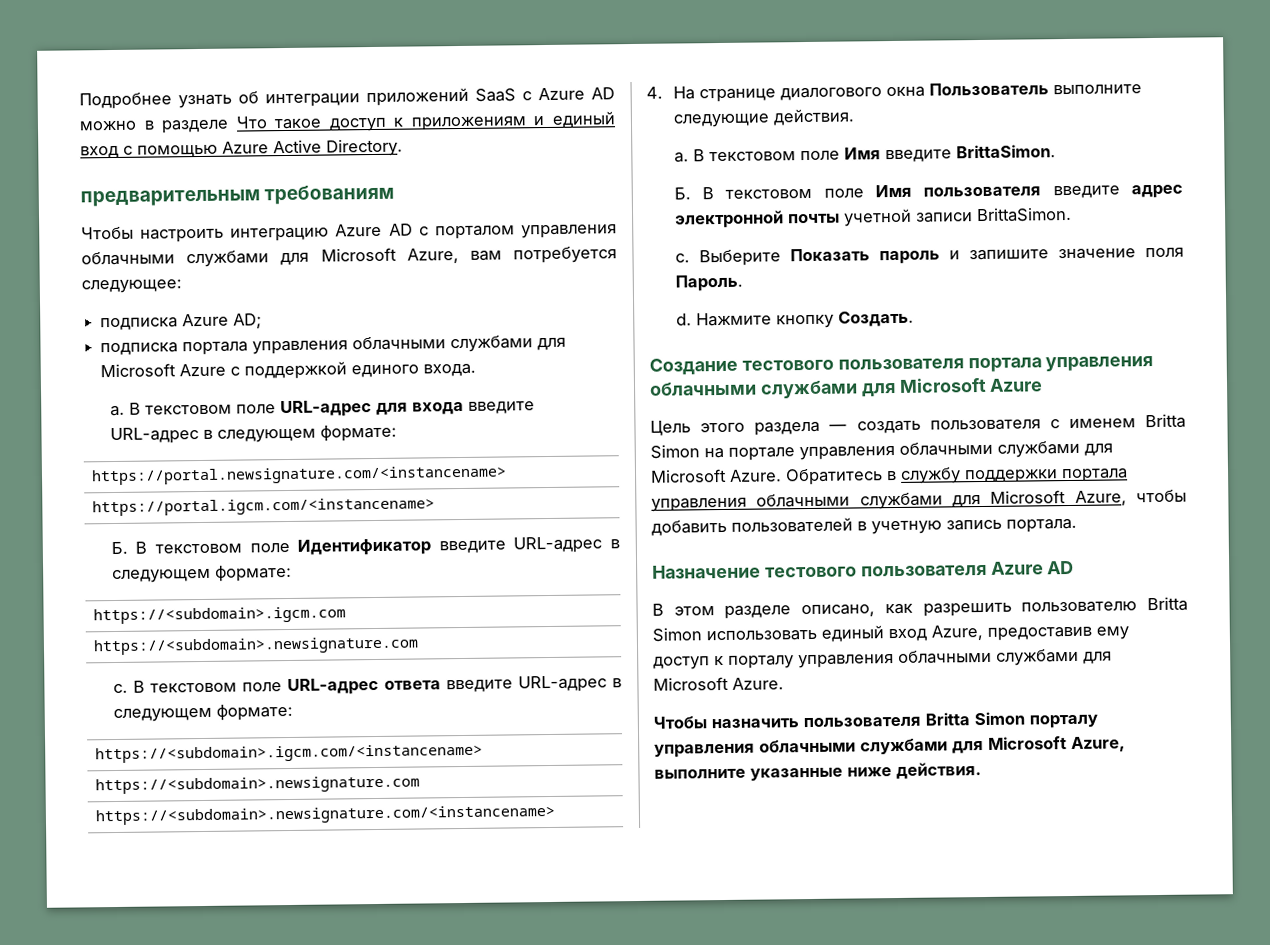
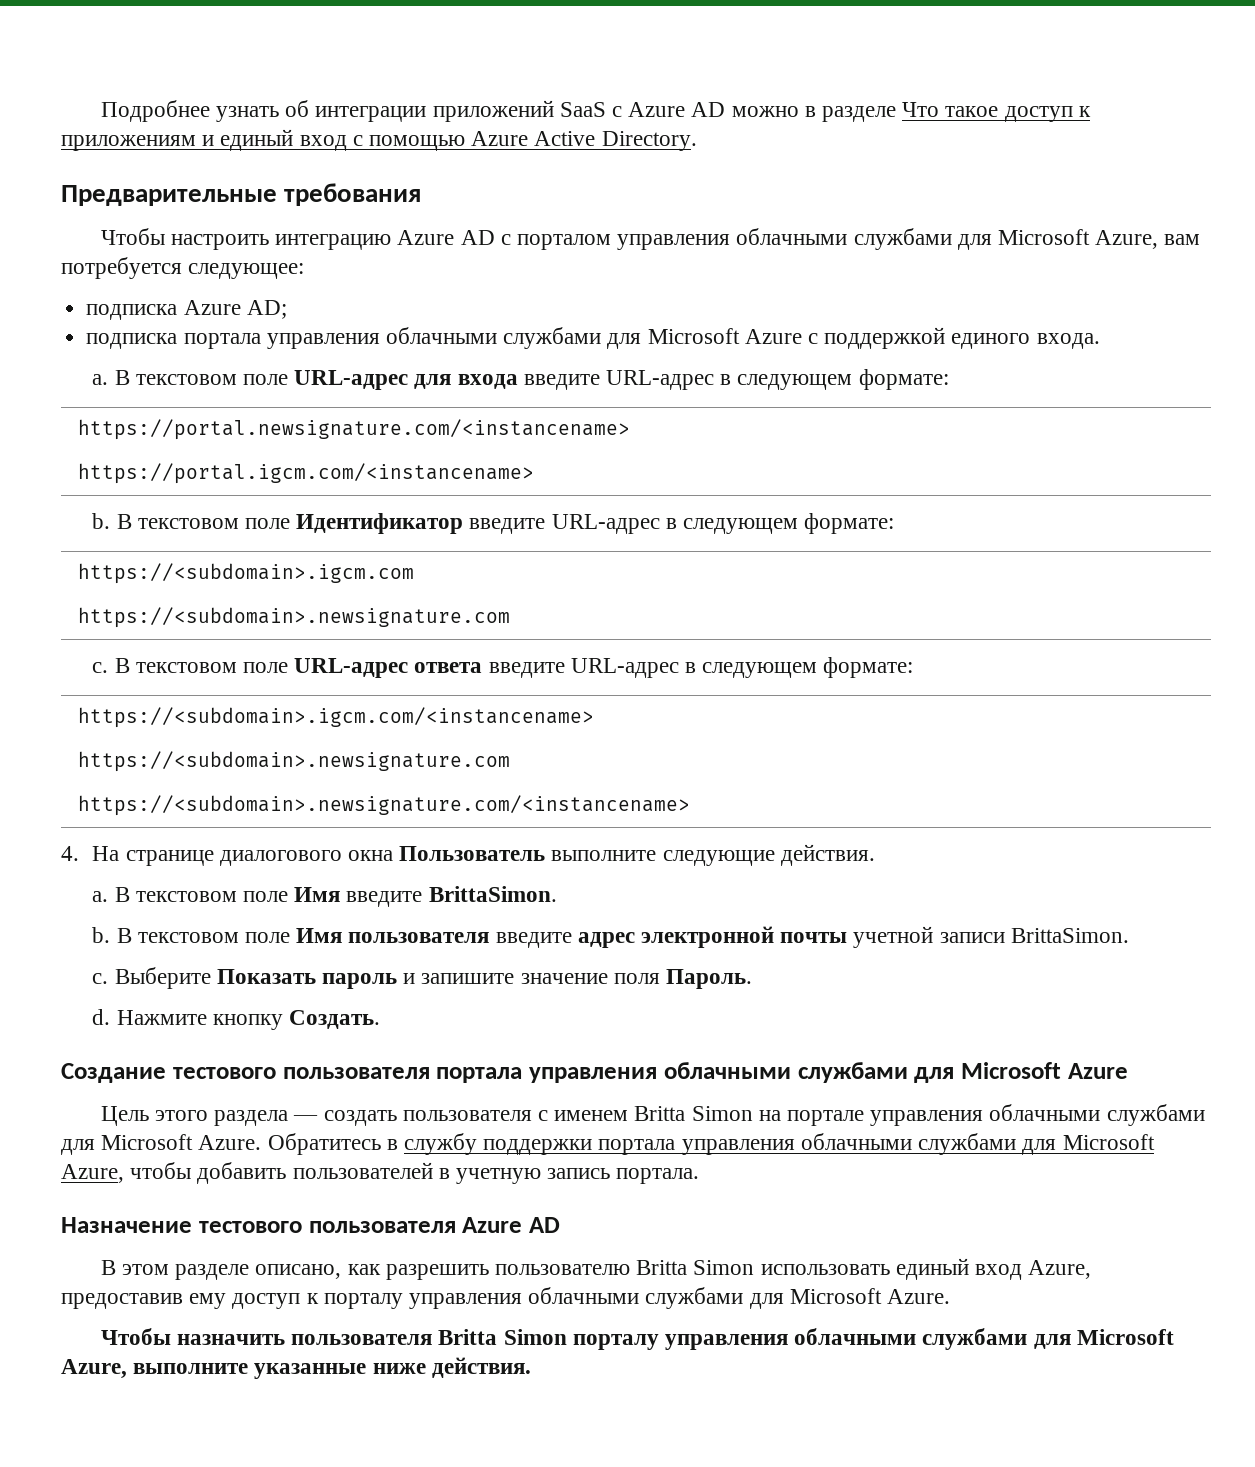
[80,184,395,207] предварительным требованиям -> [61,183,422,206] Предварительные требования
[110,541,128,555] Б. -> [92,513,111,529] b.
[673,187,691,200] Б. -> [92,927,111,943] b.

